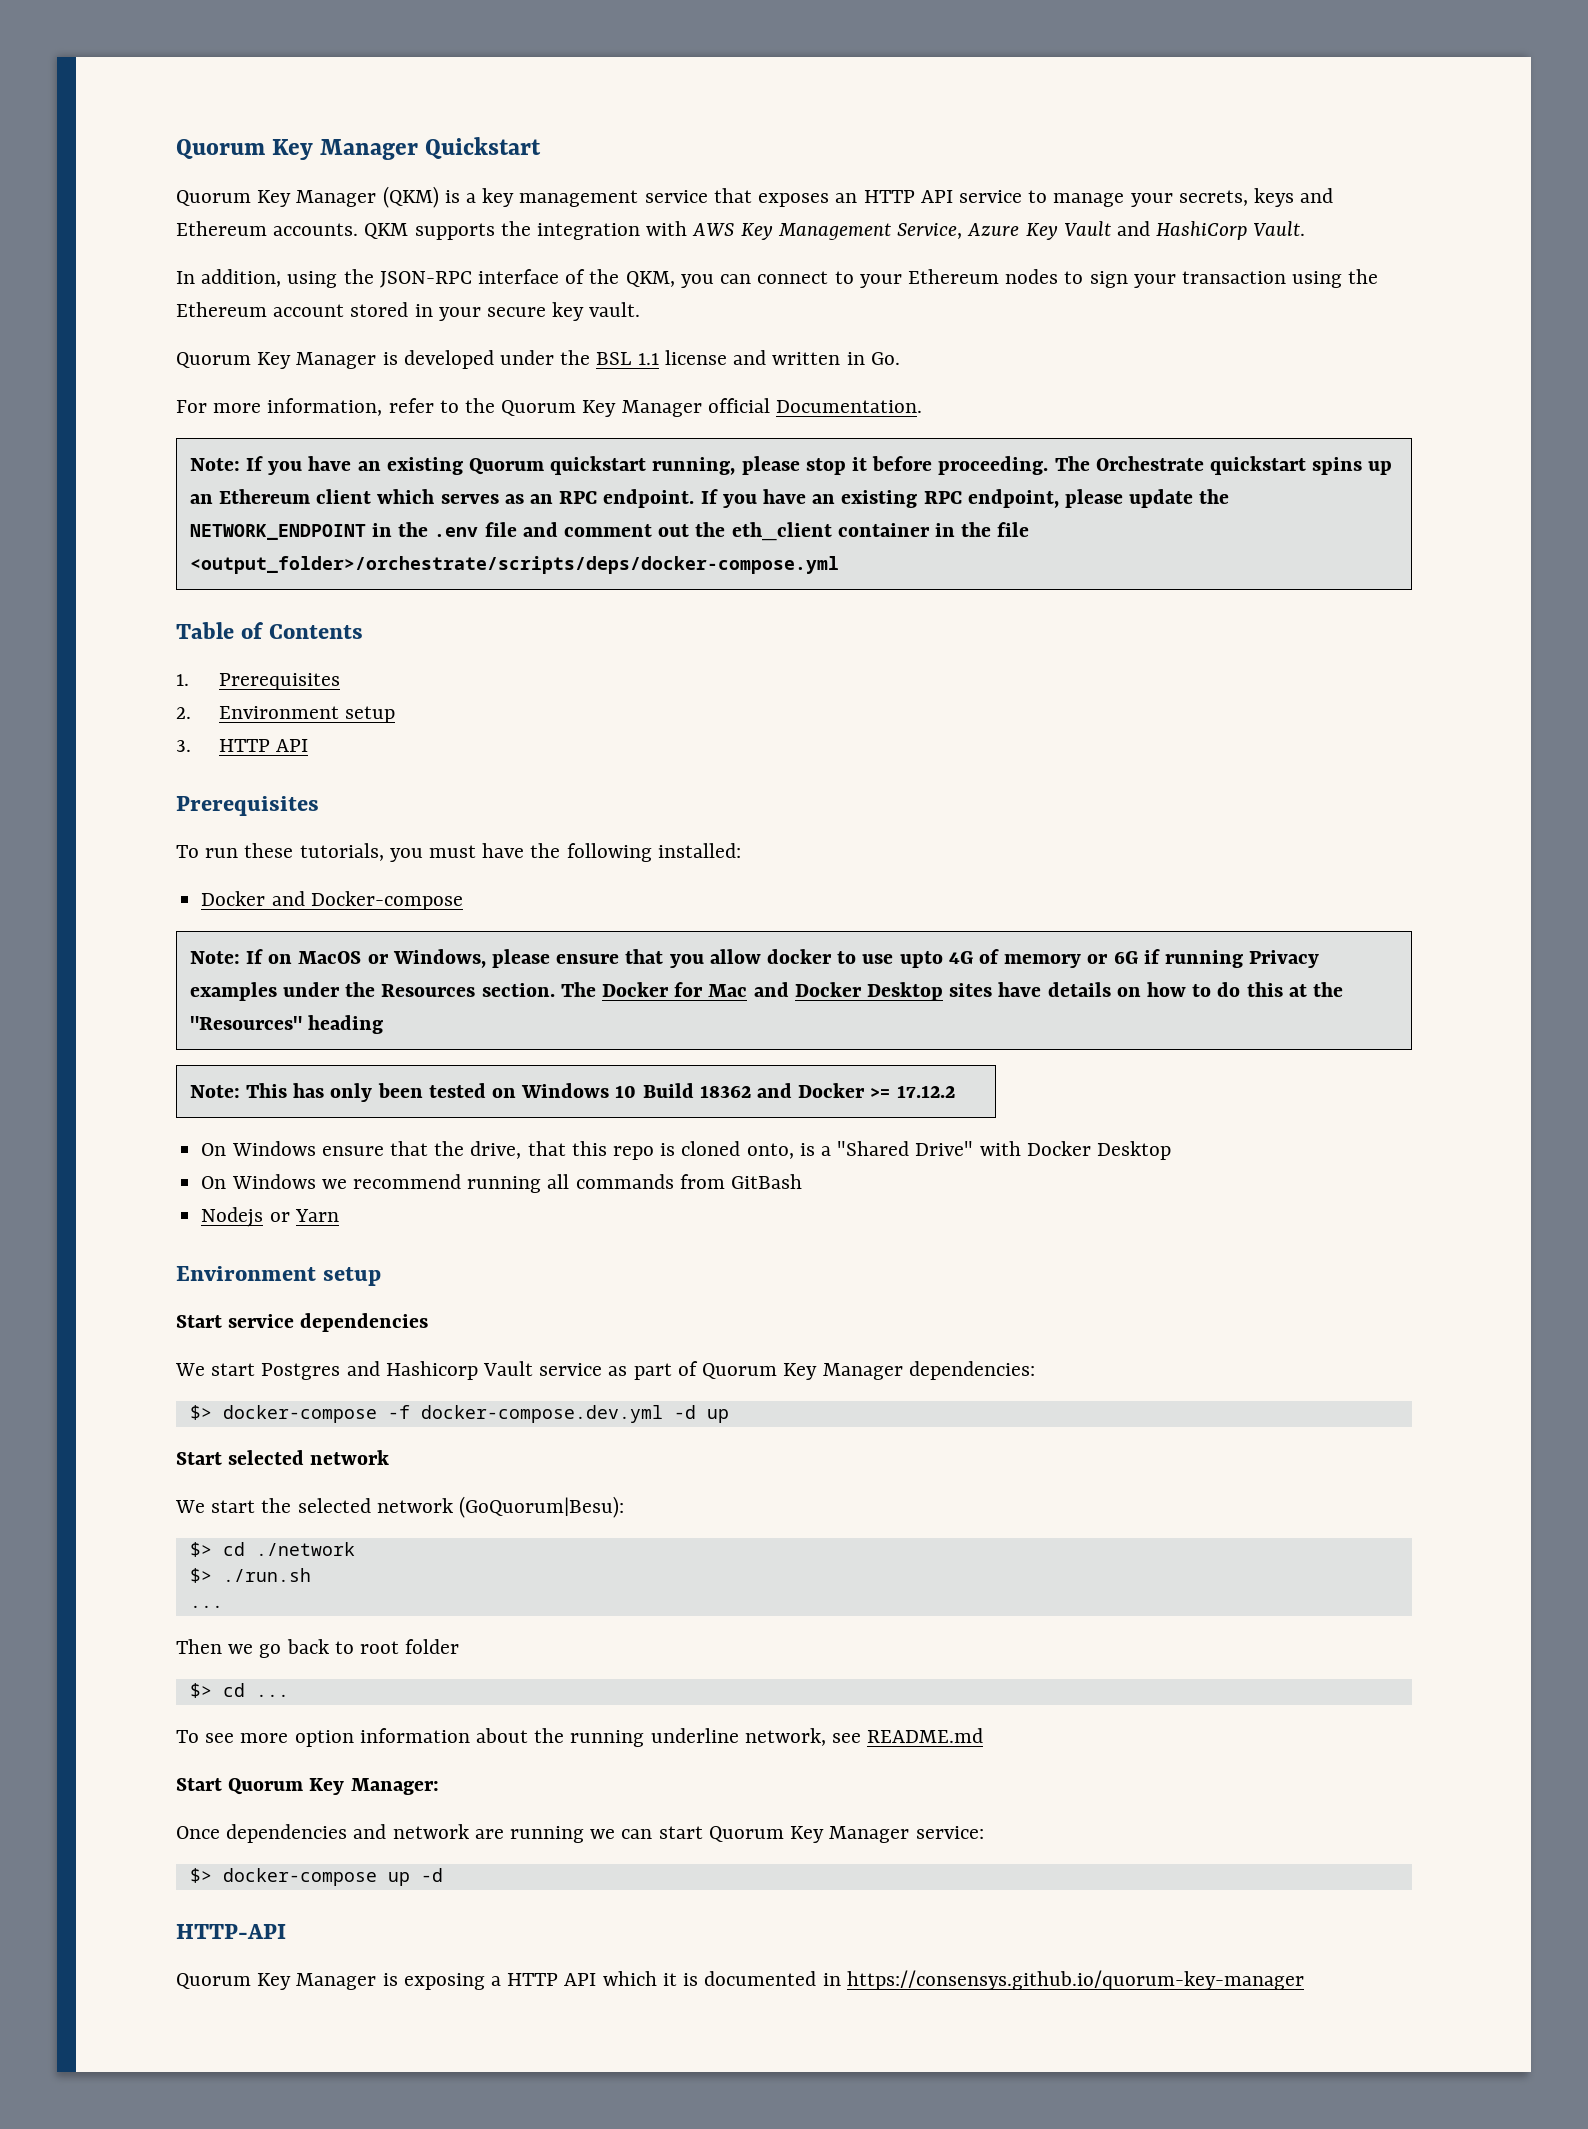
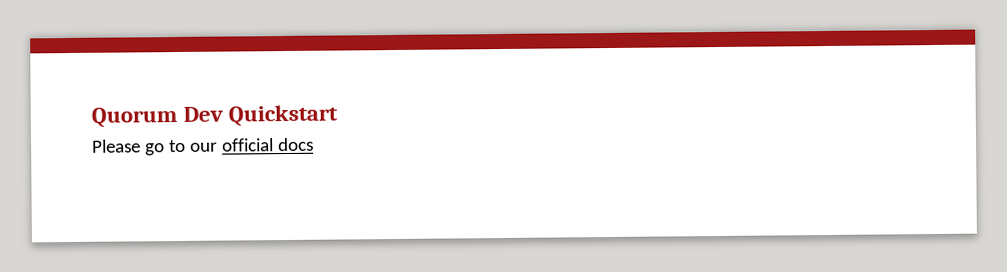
[176,139,419,160] Quorum Key Manager -> [91,106,224,128] Quorum Dev
[176,186,1334,208] [176,221,1306,240] [176,269,1379,288] [176,302,641,321] [176,350,900,369] [176,398,923,417] [189,456,1393,475] [189,489,1230,508] [189,522,1030,541] [189,556,839,574] [176,622,363,639] [176,673,340,690] [176,706,396,723] [176,739,309,752] [176,796,319,816] [176,843,741,862] [201,891,463,910] [189,949,1320,968] [189,982,1344,1001] [189,1015,383,1034] [189,1083,955,1102] [201,1141,1172,1160] [201,1174,802,1193] [201,1207,339,1227] [176,1266,381,1286] [176,1313,429,1332] [175,1361,1035,1380] [189,1405,729,1423] [176,1450,390,1465] [175,1496,625,1518] [189,1542,355,1557] [189,1568,311,1583] [189,1605,223,1608] [176,1639,460,1658] [189,1683,289,1698] [176,1728,984,1747] [176,1778,439,1795] [176,1824,984,1843] [189,1868,443,1886] [176,1924,286,1939] [176,1970,1304,1990] Quorum Key Manager (QKM) is a key management service that exposes an HTTP API service to manage your secrets, keys and Ethereum accounts. QKM supports the integration with AWS Key Management Service, Azure Key Vault and HashiCorp Vault. // In addition, using the JSON-RPC interface of the QKM, you can connect to your Ethereum nodes to sign your transaction using the Ethereum account stored in your secure key vault. // Quorum Key Manager is developed under the BSL 1.1 license and written in Go. // For more information, refer to the Quorum Key Manager official Documentation. // Note: If you have an existing Quorum quickstart running, please stop it before proceeding. The Orchestrate quickstart spins up an Ethereum client which serves as an RPC endpoint. If you have an existing RPC endpoint, please update the NETWORK_ENDPOINT in the .env file and comment out the eth_client container in the file <output_folder>/orchestrate/scripts/deps/docker-compose.yml // Table of Contents // 1. Prerequisites // 2. Environment setup // 3. HTTP API // Prerequisites // To run these tutorials, you must have the following installed: // Docker and Docker-compose // Note: If on MacOS or Windows, please ensure that you allow docker to use upto 4G of memory or 6G if running Privacy examples under the Resources section. The Docker for Mac and Docker Desktop sites have details on how to do this at the "Resources" heading // Note: This has only been tested on Windows 10 Build 18362 and Docker >= 17.12.2 // On Windows ensure that the drive, that this repo is cloned onto, is a "Shared Drive" with Docker Desktop // On Windows we recommend running all commands from GitBash // Nodejs or Yarn // Environment setup // Start service dependencies // We start Postgres and Hashicorp Vault service as part of Quorum Key Manager dependencies: // $> docker-compose -f docker-compose.dev.yml -d up // Start selected network // We start the selected network (GoQuorum|Besu): // $> cd ./network // $> ./run.sh // ... // Then we go back to root folder // $> cd ... // To see more option information about the running underline network, see README.md // Start Quorum Key Manager: // Once dependencies and network are running we can start Quorum Key Manager service: // $> docker-compose up -d // HTTP-API // Quorum Key Manager is exposing a HTTP API which it is documented in https://consensys.github.io/quorum-key-manager -> [92,137,314,156] Please go to our official docs

